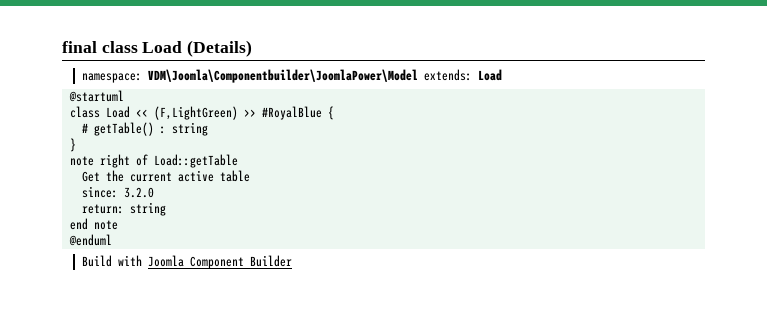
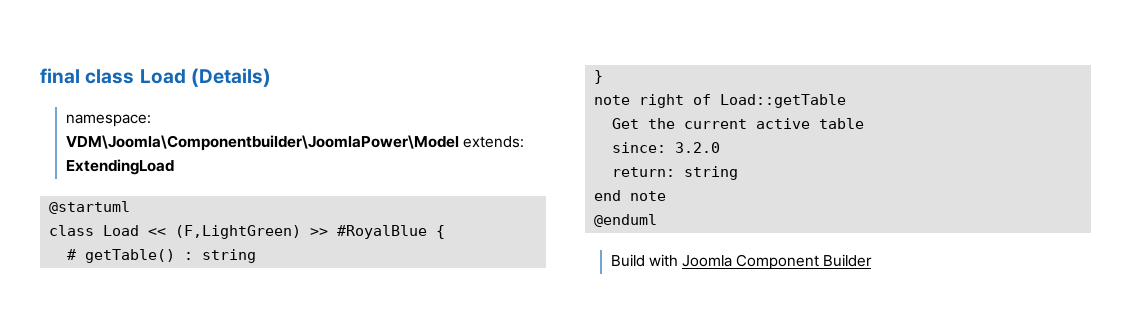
[477,69,502,81] Load -> [65,159,174,175] ExtendingLoad

